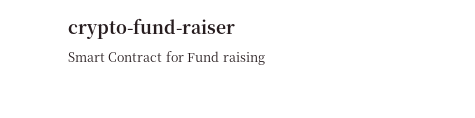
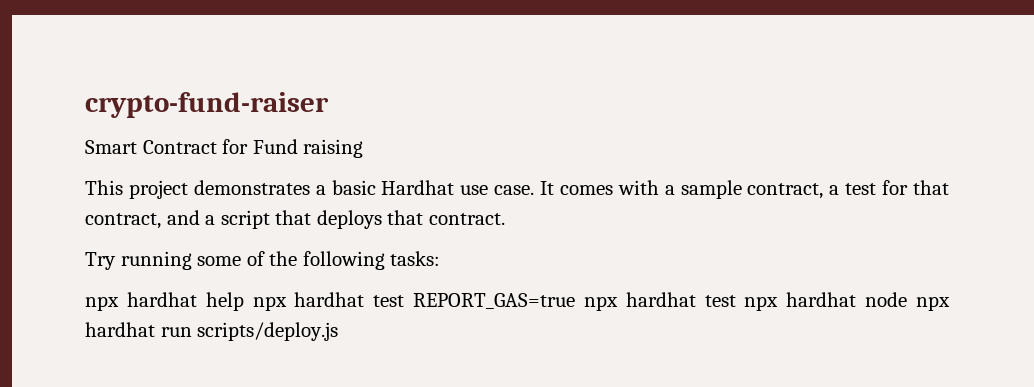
(265, 58) none -> [85,180,949,199] [85,210,505,229] [85,251,441,270] [85,292,950,311] [85,322,339,341] // This project demonstrates a basic Hardhat use case. It comes with a sample contract, a test for that contract, and a script that deploys that contract. // Try running some of the following tasks: // npx hardhat help npx hardhat test REPORT_GAS=true npx hardhat test npx hardhat node npx hardhat run scripts/deploy.js

